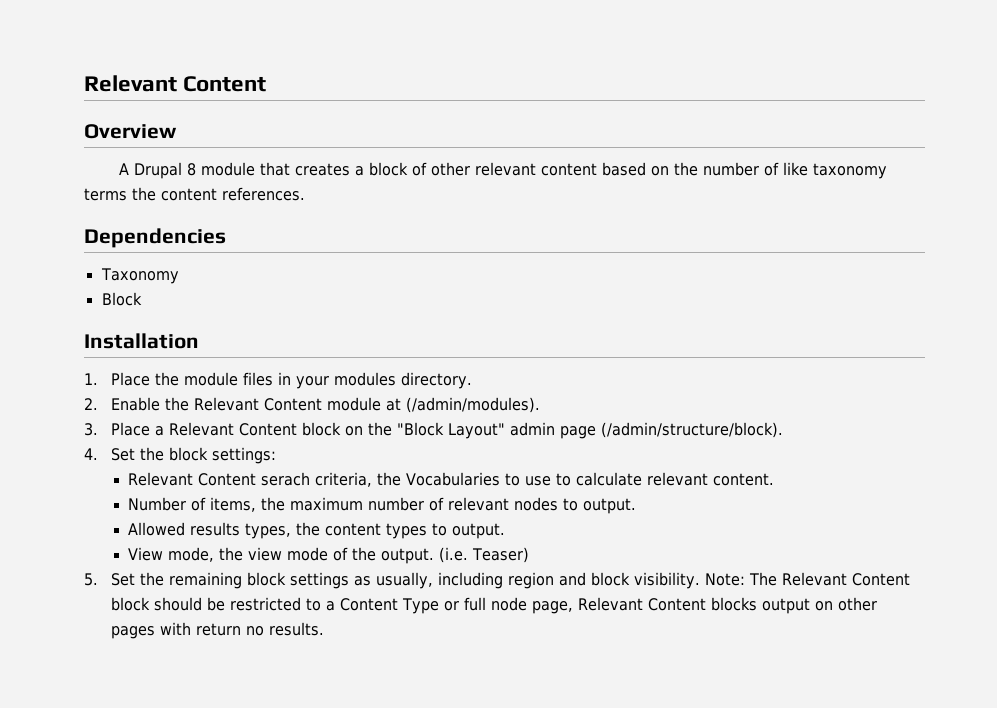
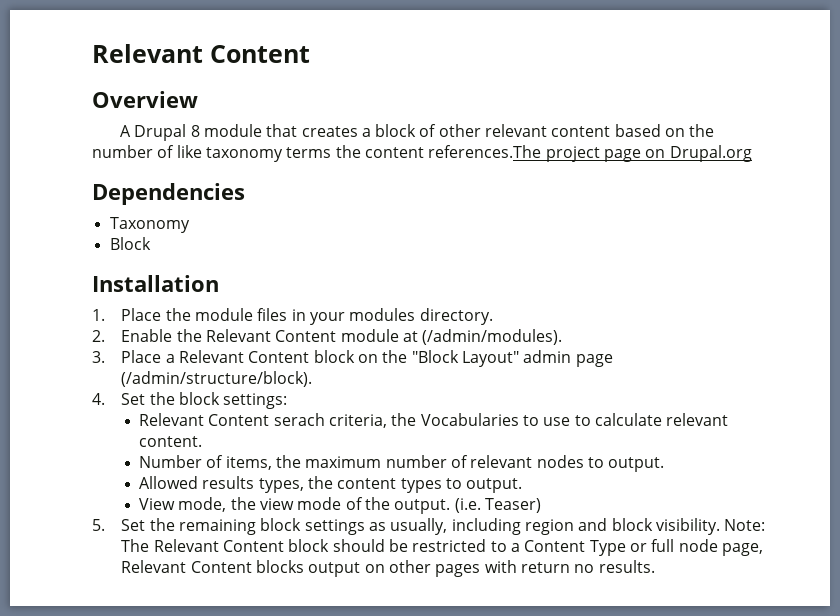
[222,187,305,201] references. -> [428,145,752,162] references.The project page on Drupal.org

